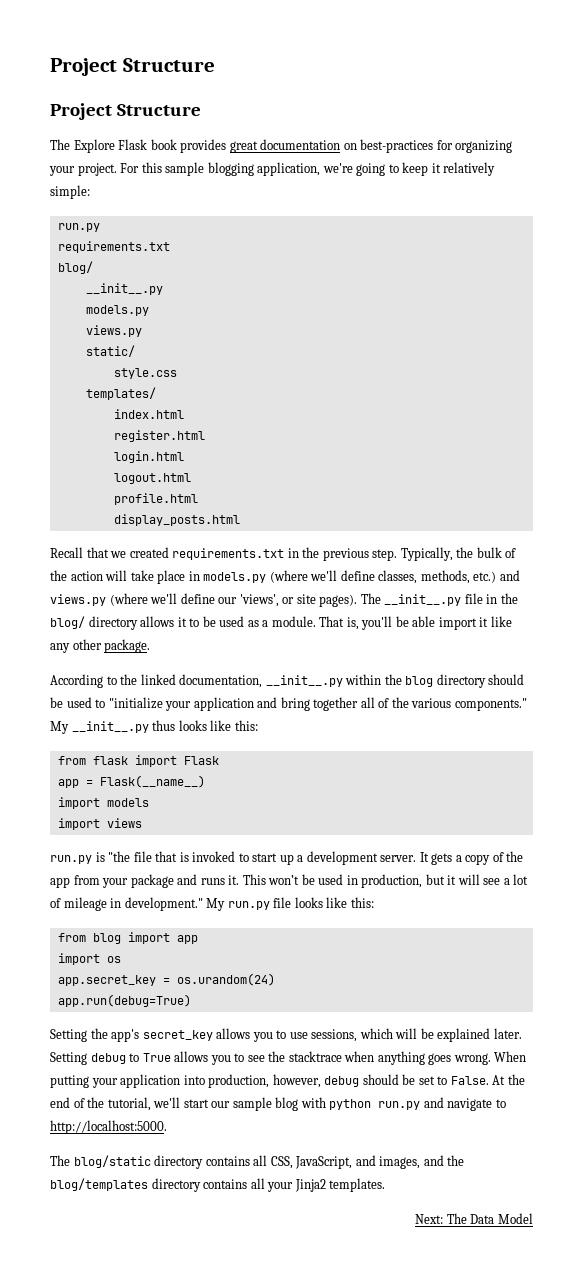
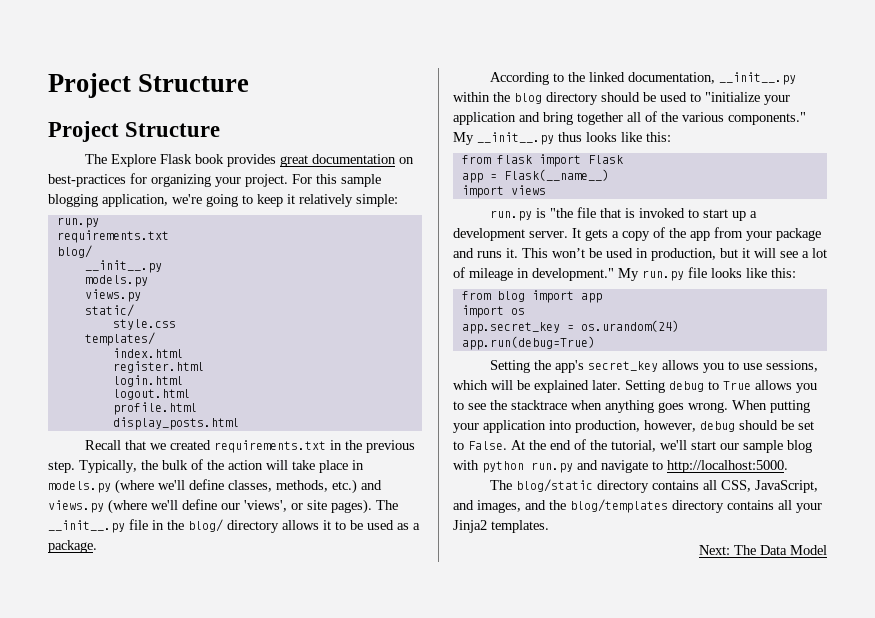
[271,616,512,630] [50,639,102,653] module. That is, you'll be able import it like any other -> (420, 526) none
[57,797,149,809] // import models -> (609, 175) none

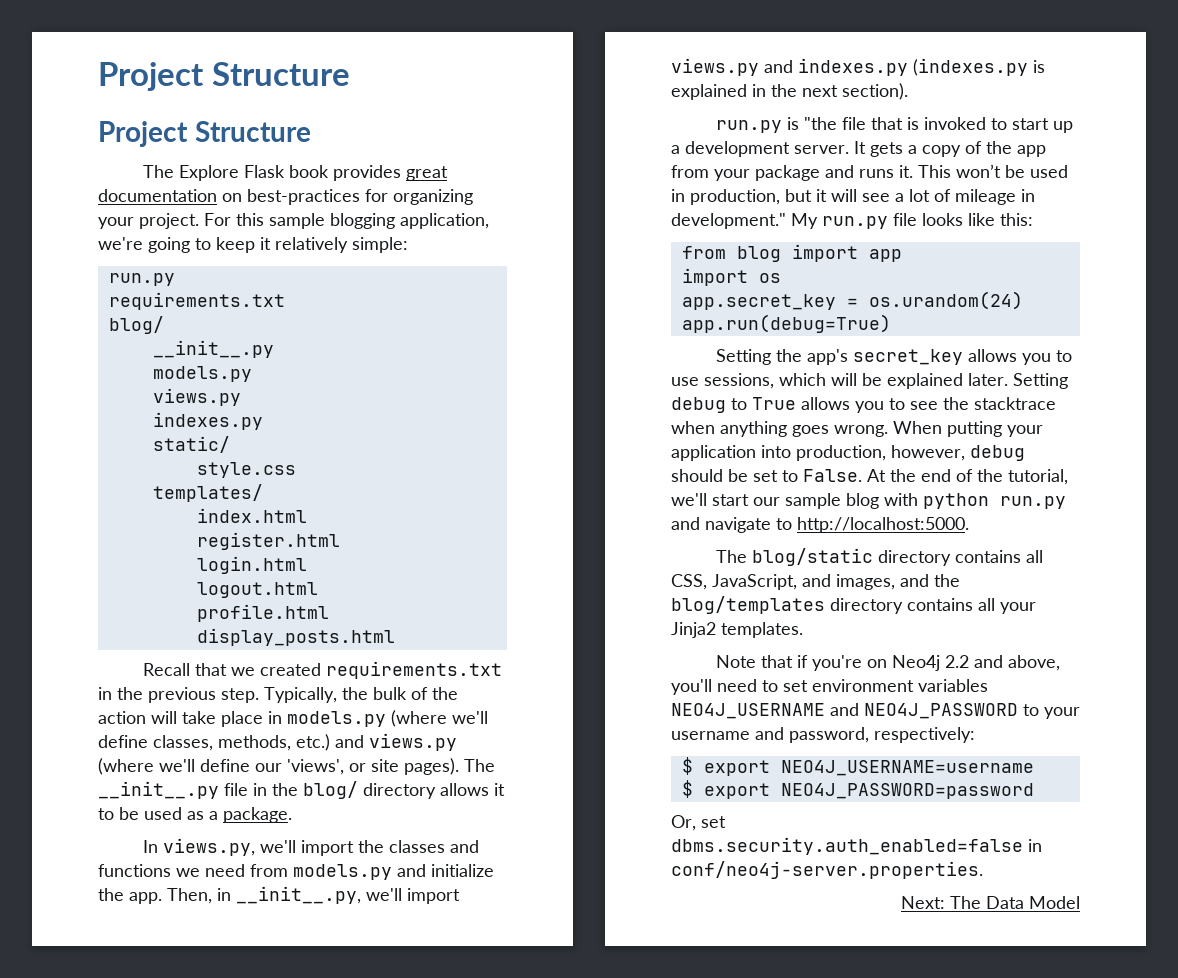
(141, 295) none -> [152,412,263,430] // indexes.py
[490,72,797,85] [453,92,790,105] [453,111,806,125] [453,132,671,145] [461,154,623,167] [461,169,609,183] [461,185,546,198] According to the linked documentation, __init__.py within the blog directory should be used to "initialize your application and bring together all of the various components." My __init__.py thus looks like this: // from flask import Flask // app = Flask(__name__) // import views -> [142,838,479,856] [98,864,494,880] [98,886,460,904] [671,58,1045,76] [671,83,908,100] In views.py, we'll import the classes and functions we need from models.py and initialize the app. Then, in __init__.py, we'll import views.py and indexes.py (indexes.py is explained in the next section).
(549, 526) none -> [715,655,1060,671] [671,679,988,695] [671,703,1080,719] [671,727,975,743] [681,757,1034,776] [681,780,1034,799] [671,815,726,831] [671,837,1042,855] [671,861,983,879] // Note that if you're on Neo4j 2.2 and above, you'll need to set environment variables NEO4J_USERNAME and NEO4J_PASSWORD to your username and password, respectively: // $ export NEO4J_USERNAME=username // $ export NEO4J_PASSWORD=password // Or, set dbms.security.auth_enabled=false in conf/neo4j-server.properties.

